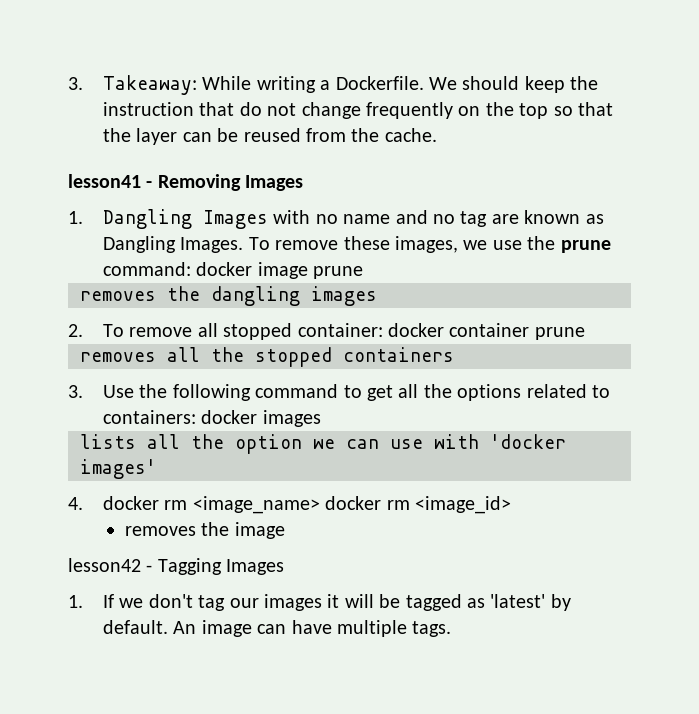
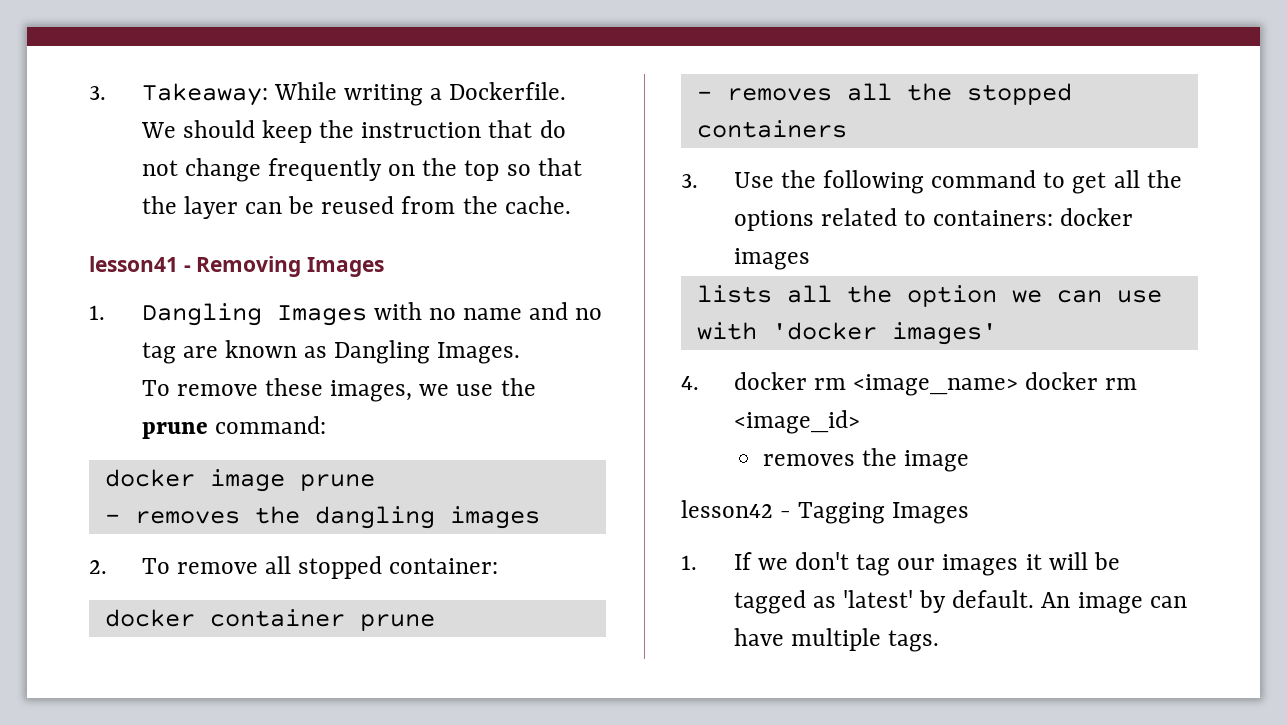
(244, 245) none -> (521, 353) //
(191, 269) none -> (326, 425) //
(364, 272) none -> [104,514,120,523] -
(383, 330) none -> (499, 566) //
(585, 333) none -> [696,91,712,100] -

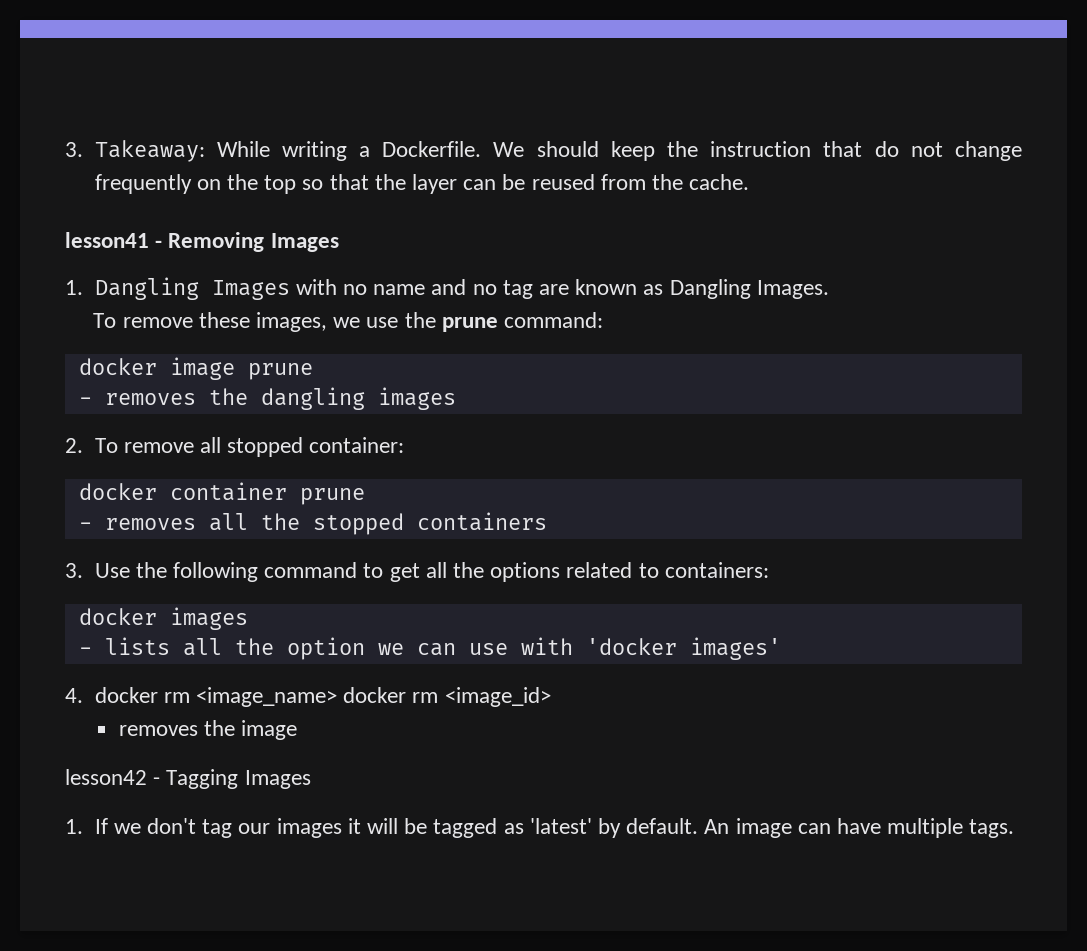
(1054, 218) none -> (769, 570) //
(810, 259) none -> [78,647,92,655] -

